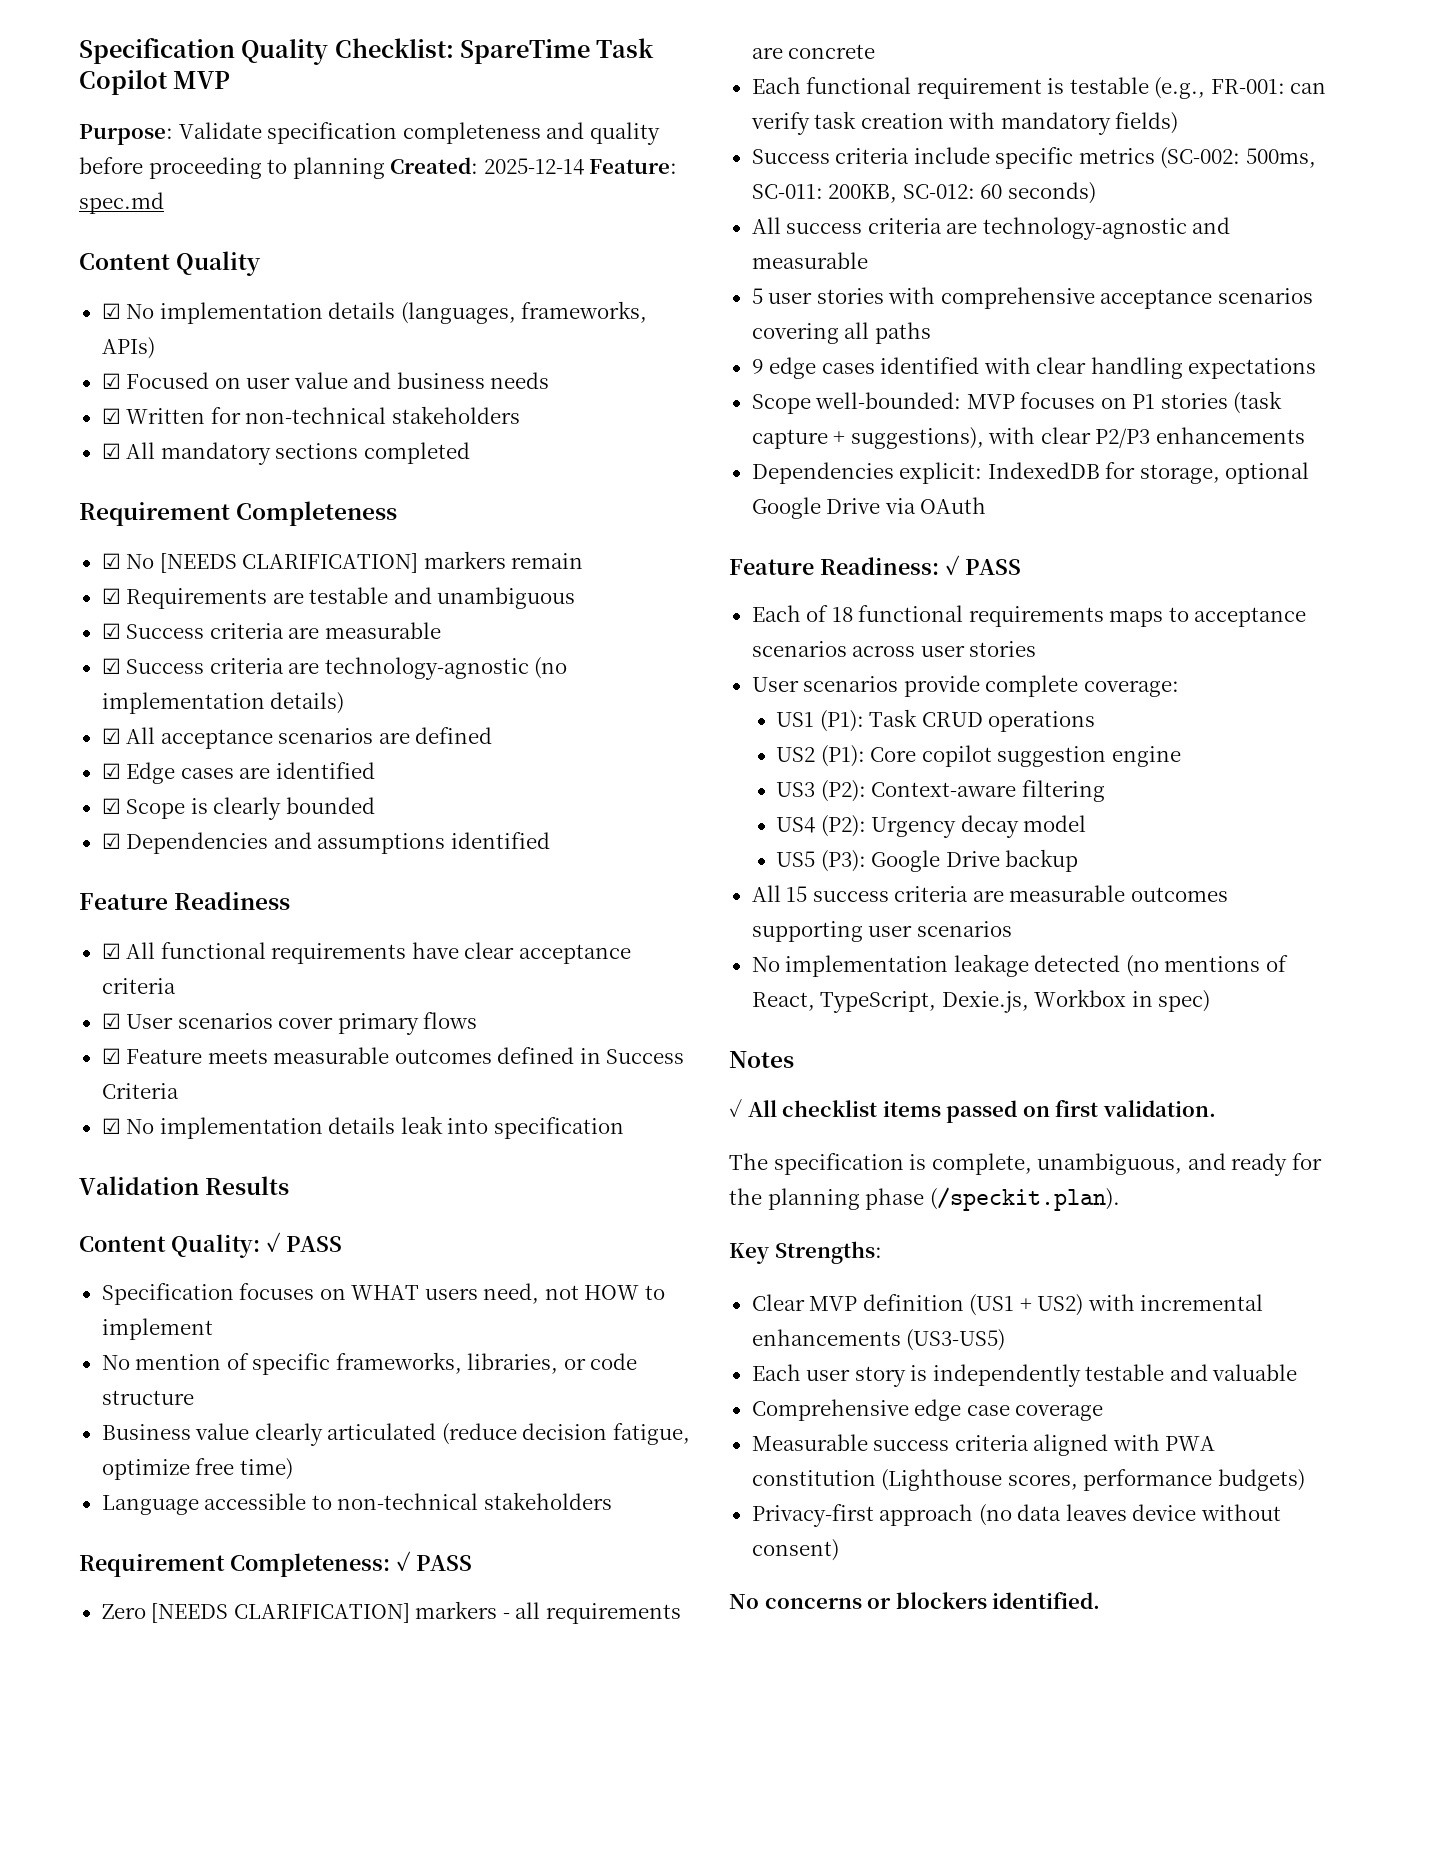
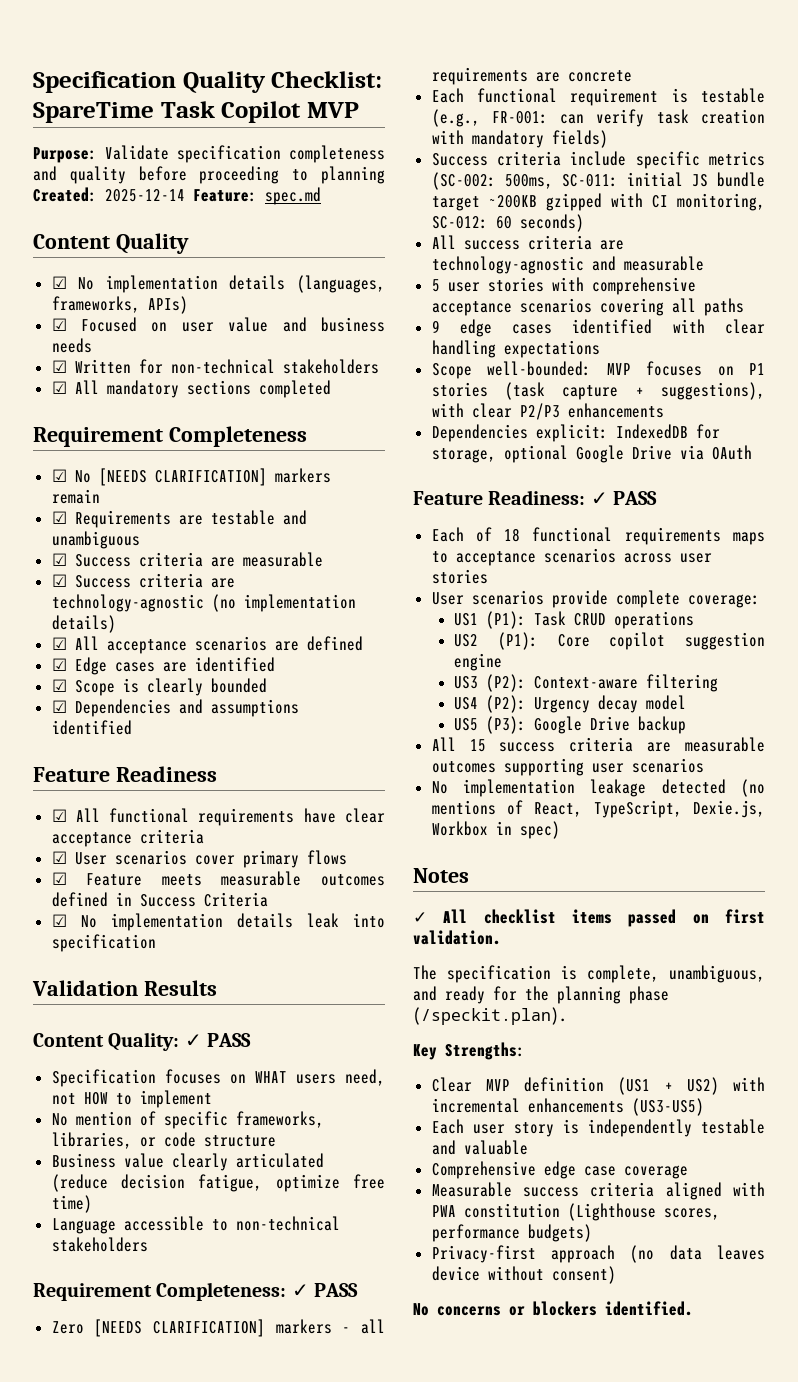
[828,184,898,203] 200KB, -> [626,172,765,187] [431,193,765,211] initial JS bundle target ~200KB gzipped with CI monitoring,

